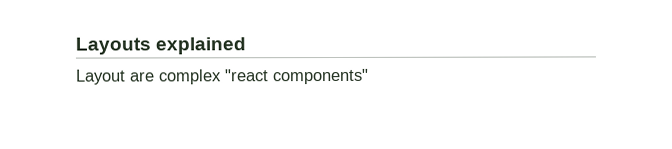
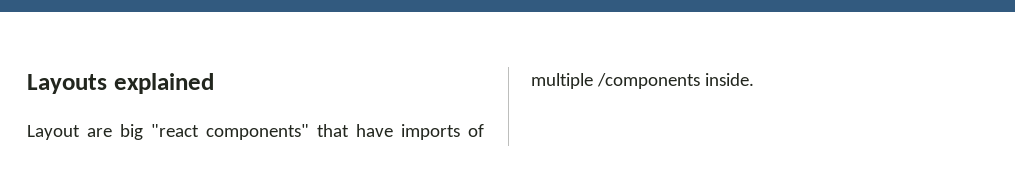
[158,69,222,85] complex -> [120,124,143,140] big
(369, 76) none -> [317,124,484,140] [531,73,754,89] that have imports of multiple /components inside.

